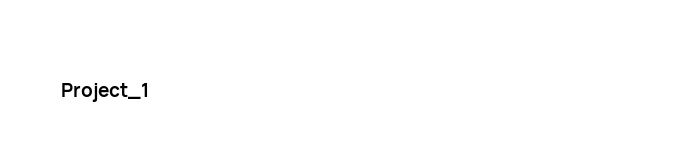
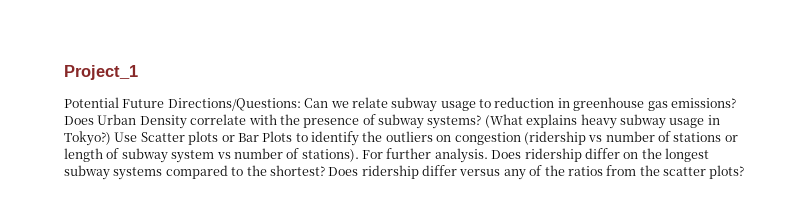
(149, 92) none -> [64,97,736,112] [64,114,720,129] [64,131,738,146] [64,148,709,163] [64,165,745,180] // Potential Future Directions/Questions: Can we relate subway usage to reduction in greenhouse gas emissions? Does Urban Density correlate with the presence of subway systems? (What explains heavy subway usage in Tokyo?) Use Scatter plots or Bar Plots to identify the outliers on congestion (ridership vs number of stations or length of subway system vs number of stations). For further analysis. Does ridership differ on the longest subway systems compared to the shortest? Does ridership differ versus any of the ratios from the scatter plots?

